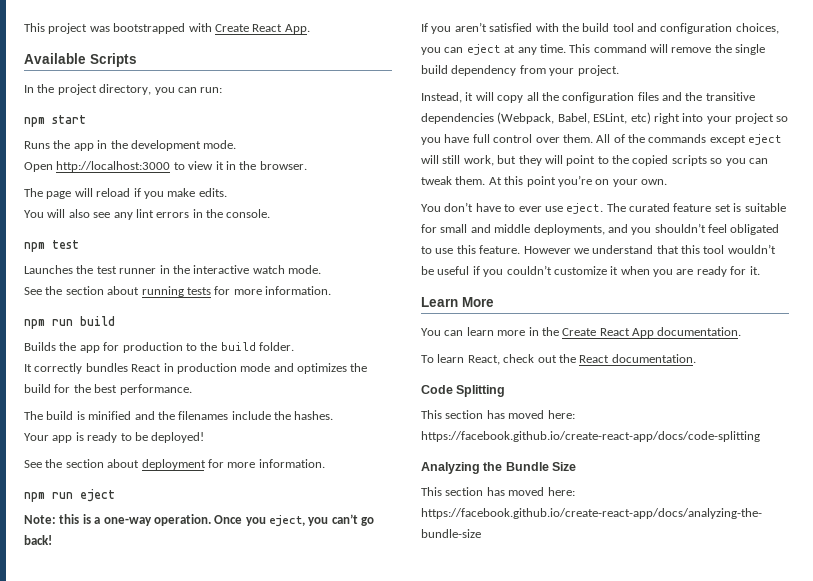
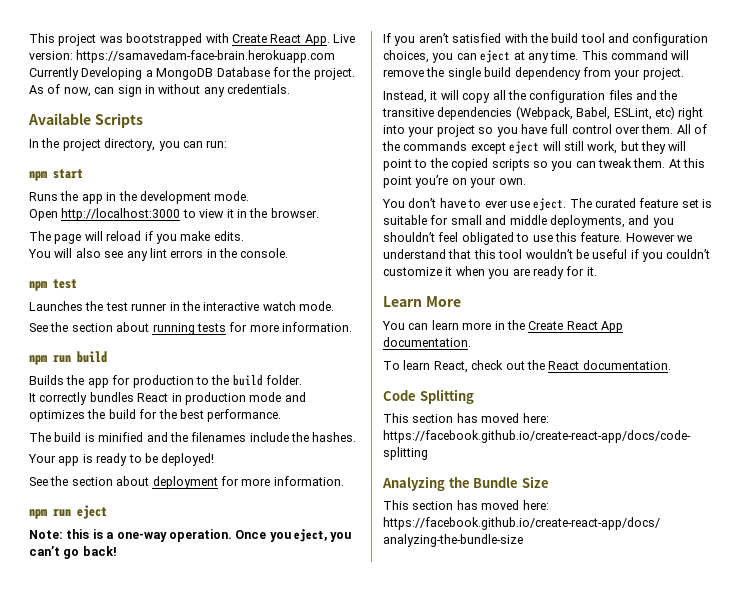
(310, 29) none -> [333,34,355,43] [29,50,336,63] [29,67,355,80] [29,84,290,97] Live version: https://samavedam-face-brain.herokuapp.com Currently Developing a MongoDB Database for the project. As of now, can sign in without any credentials.

